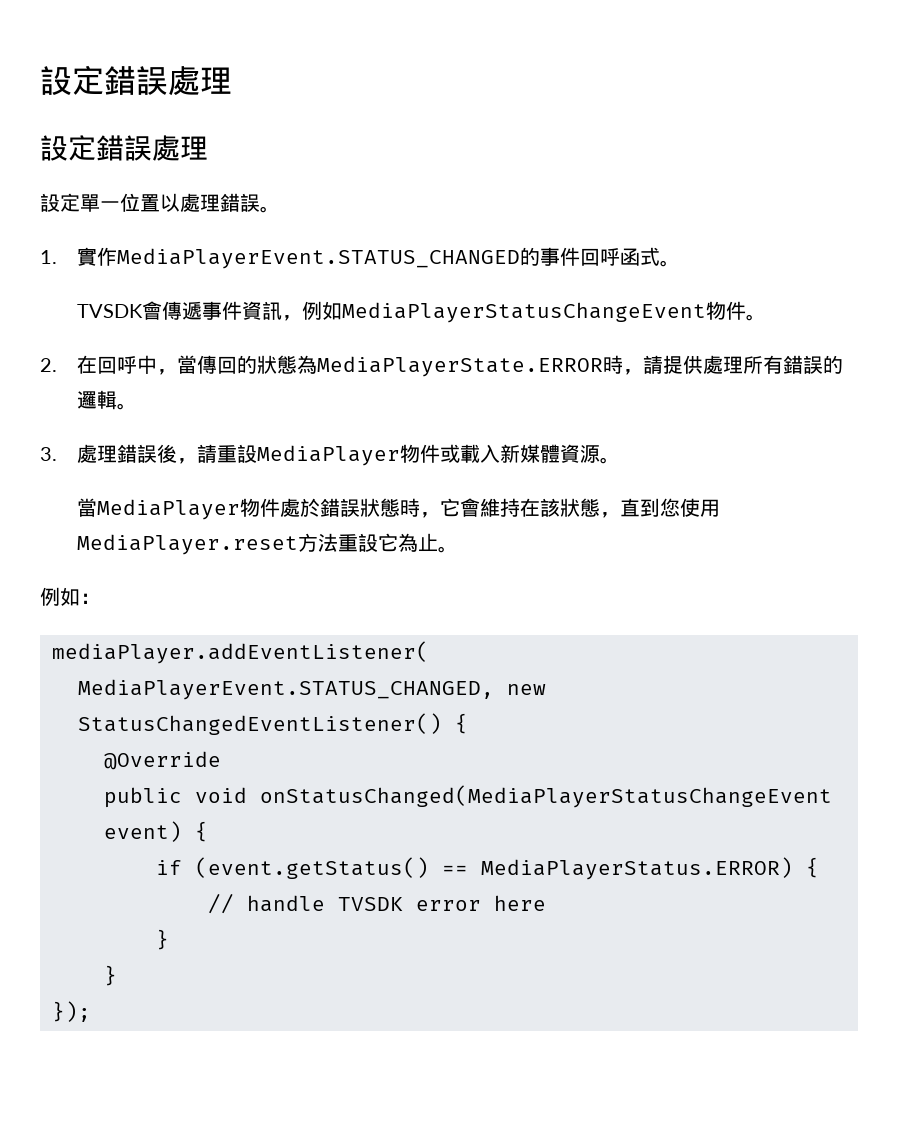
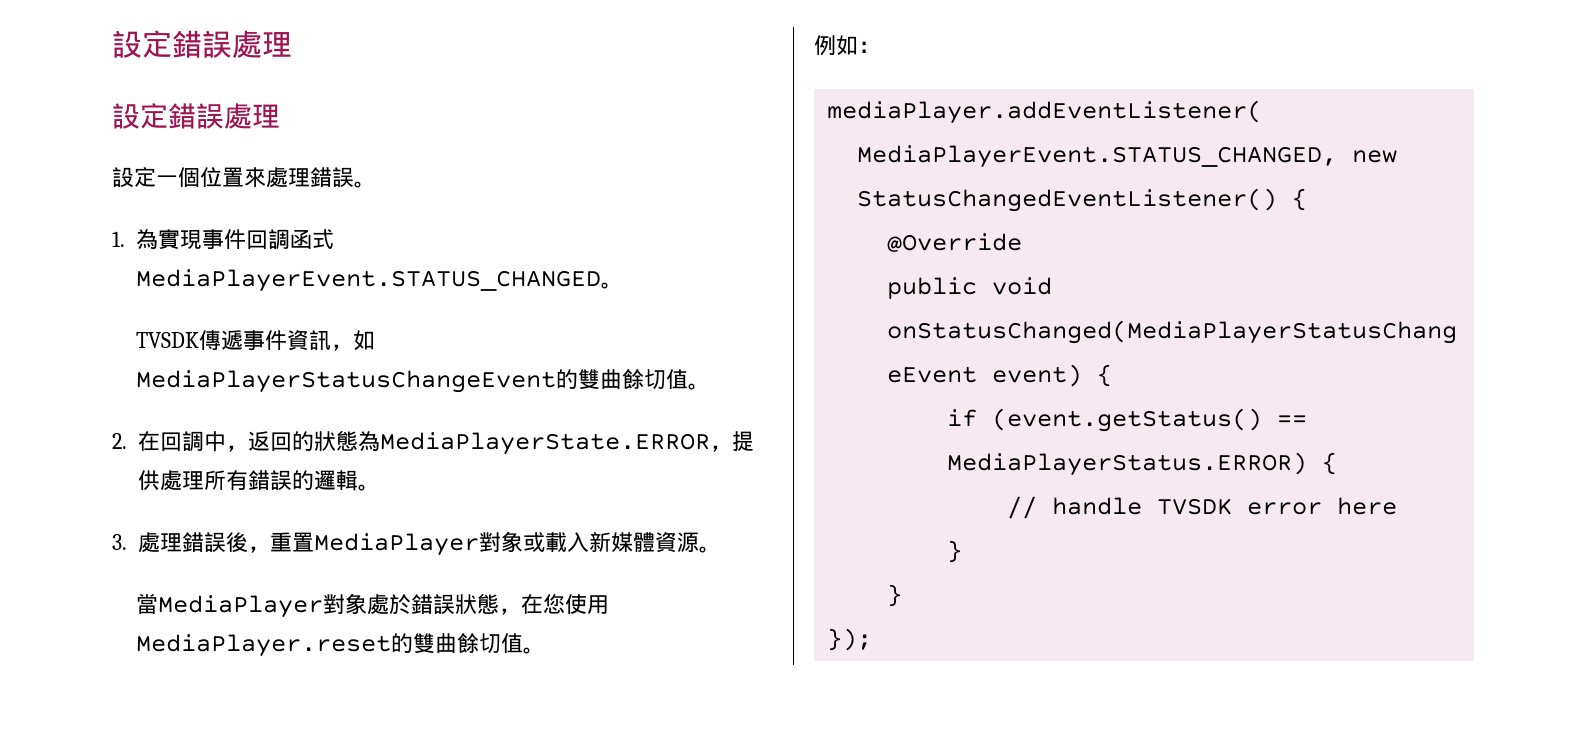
[80,193,180,212] 單一位置以 -> [156,167,266,187] 一個位置來
[76,247,660,269] 實作MediaPlayerEvent.STATUS_CHANGED的事件回呼函式 -> [136,229,335,250] [136,269,602,292] 為實現事件回調函式MediaPlayerEvent.STATUS_CHANGED
[141,301,162,320] 會 -> (200, 340) none
[301,301,746,323] 例如MediaPlayerStatusChangeEvent物件 -> [353,330,376,351] [136,369,689,393] 如MediaPlayerStatusChangeEvent的雙曲餘切值
[116,355,217,375] 呼中，當傳 -> [182,431,270,452] 調中，返
[602,355,663,375] 時，請 -> [710,445,732,452] ，
[196,444,440,466] 請重設MediaPlayer物件 -> [270,531,523,556] 重置MediaPlayer對象
[239,498,280,517] 物件 -> [323,593,368,614] 對象
[399,498,720,518] [76,533,438,555] 時，它會維持在該狀態，直到您使用MediaPlayer.reset方法重設它為止 -> [499,593,610,615] [136,633,524,657] ，在您使用MediaPlayer.reset的雙曲餘切值

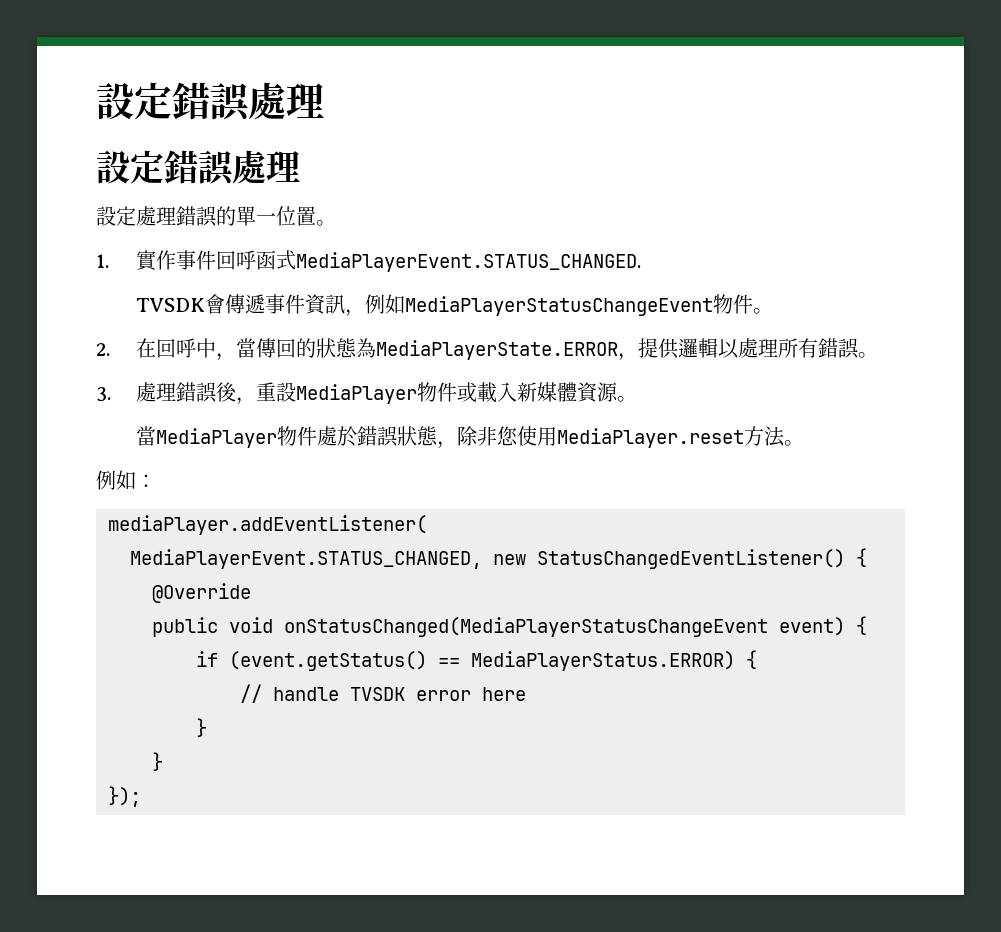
[156,167,376,188] [112,229,335,250] [136,269,624,292] [136,332,200,348] 一個位置來處理錯誤。 // 1.為實現事件回調函式MediaPlayerEvent.STATUS_CHANGED。 // TVSDK -> [136,206,336,227] [96,250,641,272] [135,294,225,314] 處理錯誤的單一位置。 // 1.實作事件回呼函式MediaPlayerEvent.STATUS_CHANGED. // TVSDK會
[353,330,376,351] [136,369,689,393] 如MediaPlayerStatusChangeEvent的雙曲餘切值 -> [364,294,753,316] 例如MediaPlayerStatusChangeEvent物件
[182,431,270,452] 調中，返 -> [175,338,276,361] 呼中，當傳
(160, 480) none -> [677,338,739,359] 邏輯以
[292,470,358,491] 的邏輯 -> (859, 348) none
[292,531,523,556] 置MediaPlayer對象 -> [275,382,457,404] 設MediaPlayer物件
[323,593,368,614] 對象 -> [276,426,317,446] 物件
[521,594,544,614] 在 -> [456,426,497,446] 除非
[391,633,524,654] 的雙曲餘切值 -> [743,426,785,447] 方法

